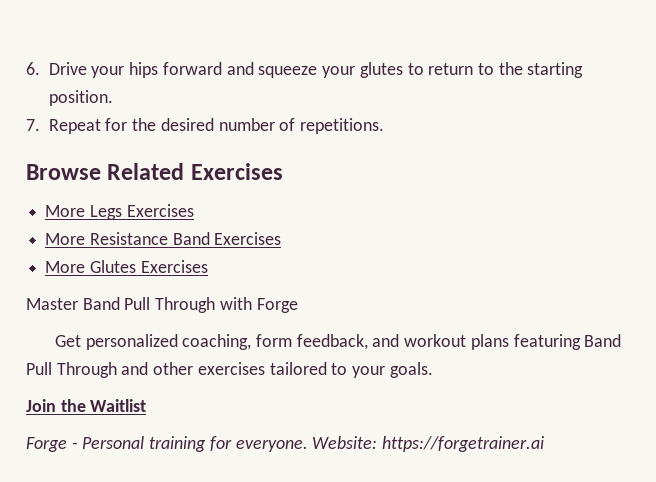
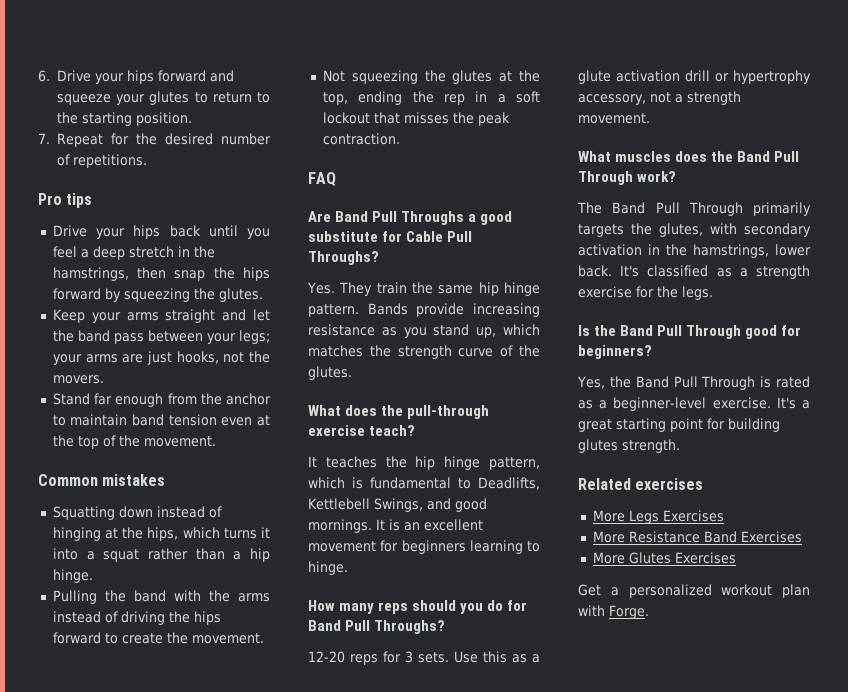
[26,163,283,180] Browse Related Exercises -> [38,193,93,208] [52,225,270,239] [52,246,215,260] [52,267,270,281] [52,288,263,302] [52,309,270,323] [52,330,270,344] [52,351,270,365] [52,375,104,384] [52,393,271,407] [52,414,270,426] [52,435,216,449] [38,474,166,486] [52,506,222,520] [52,527,270,541] [52,548,270,562] [52,569,93,583] [52,590,270,604] [52,611,221,625] [52,632,264,644] [322,70,540,84] [322,91,540,105] [322,112,510,126] [322,133,400,145] [308,172,336,186] [308,211,513,225] [308,231,473,242] [308,251,379,265] [307,282,540,296] [308,303,540,317] [308,324,540,338] [308,345,540,359] [308,366,352,380] [308,405,490,419] [308,425,416,436] [308,456,540,470] [308,477,540,490] [308,498,487,512] [308,519,483,533] [308,540,540,554] [308,561,348,575] [308,600,528,614] [308,620,446,634] [308,651,540,665] [578,70,811,84] [578,91,741,105] [578,113,650,124] [578,151,800,162] [578,171,677,185] [577,202,811,216] [578,223,811,237] [578,244,811,258] [578,265,810,279] [578,286,713,300] [578,325,802,339] [578,345,652,359] [577,376,810,390] [578,397,810,411] [578,418,780,432] [578,439,680,453] [578,478,704,490] Pro tips // Drive your hips back until you feel a deep stretch in the hamstrings, then snap the hips forward by squeezing the glutes. // Keep your arms straight and let the band pass between your legs; your arms are just hooks, not the movers. // Stand far enough from the anchor to maintain band tension even at the top of the movement. // Common mistakes // Squatting down instead of hinging at the hips, which turns it into a squat rather than a hip hinge. // Pulling the band with the arms instead of driving the hips forward to create the movement. // Not squeezing the glutes at the top, ending the rep in a soft lockout that misses the peak contraction. // FAQ // Are Band Pull Throughs a good substitute for Cable Pull Throughs? // Yes. They train the same hip hinge pattern. Bands provide increasing resistance as you stand up, which matches the strength curve of the glutes. // What does the pull-through exercise teach? // It teaches the hip hinge pattern, which is fundamental to Deadlifts, Kettlebell Swings, and good mornings. It is an excellent movement for beginners learning to hinge. // How many reps should you do for Band Pull Throughs? // 12-20 reps for 3 sets. Use this as a glute activation drill or hypertrophy accessory, not a strength movement. // What muscles does the Band Pull Through work? // The Band Pull Through primarily targets the glutes, with secondary activation in the hamstrings, lower back. It's classified as a strength exercise for the legs. // Is the Band Pull Through good for beginners? // Yes, the Band Pull Through is rated as a beginner-level exercise. It's a great starting point for building glutes strength. // Related exercises
[26,297,298,313] [54,334,622,350] [26,362,433,378] [26,399,147,412] [26,436,545,452] Master Band Pull Through with Forge // Get personalized coaching, form feedback, and workout plans featuring Band Pull Through and other exercises tailored to your goals. // Join the Waitlist // Forge - Personal training for everyone. Website: https://forgetrainer.ai -> [578,584,810,598] [578,605,649,619] Get a personalized workout plan with Forge.

